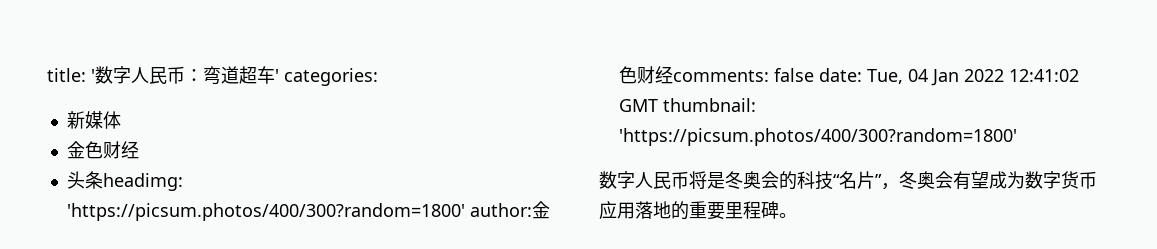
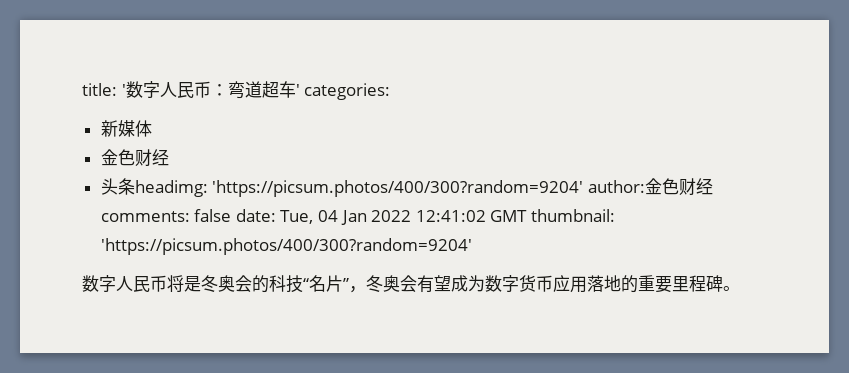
[66,203,465,221] 'https://picsum.photos/400/300?random=1800' -> [212,180,584,197] 'https://picsum.photos/400/300?random=9204'
[618,128,1017,146] 'https://picsum.photos/400/300?random=1800' -> [100,238,472,255] 'https://picsum.photos/400/300?random=9204'

